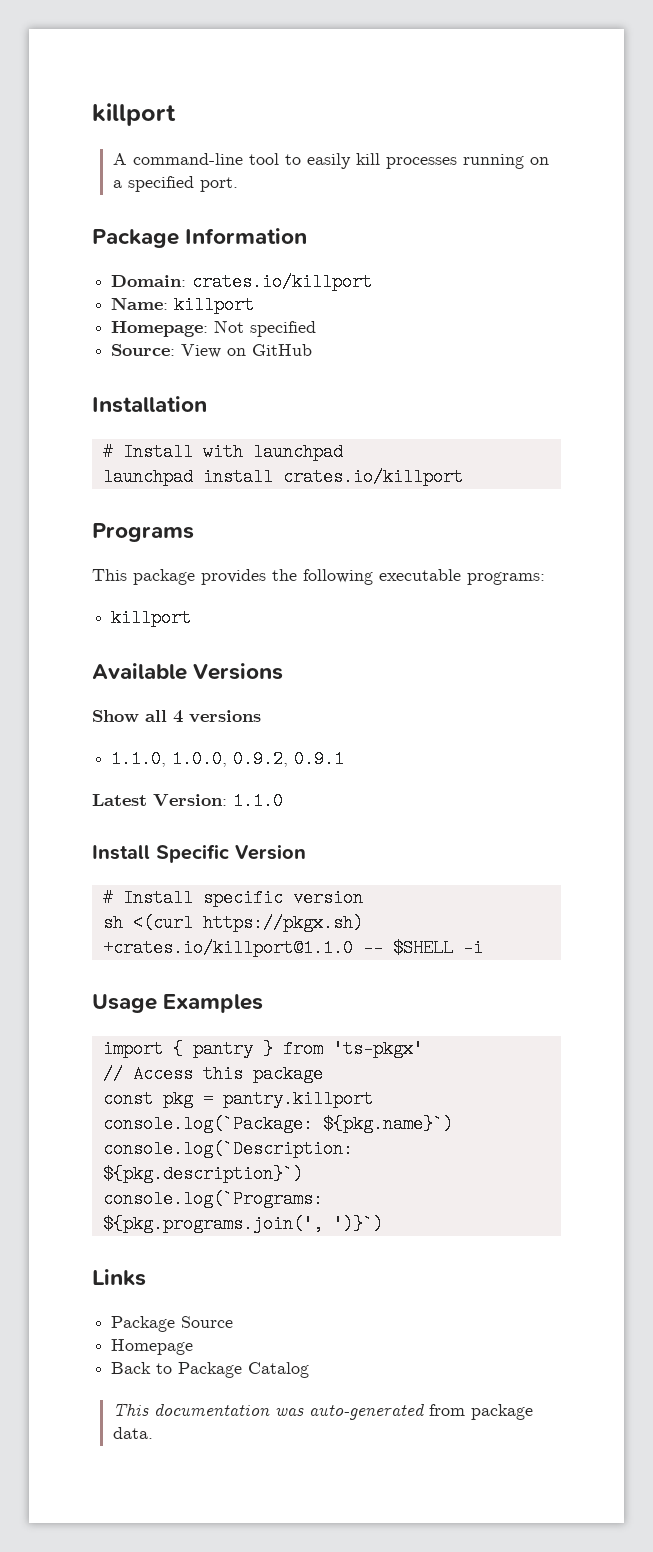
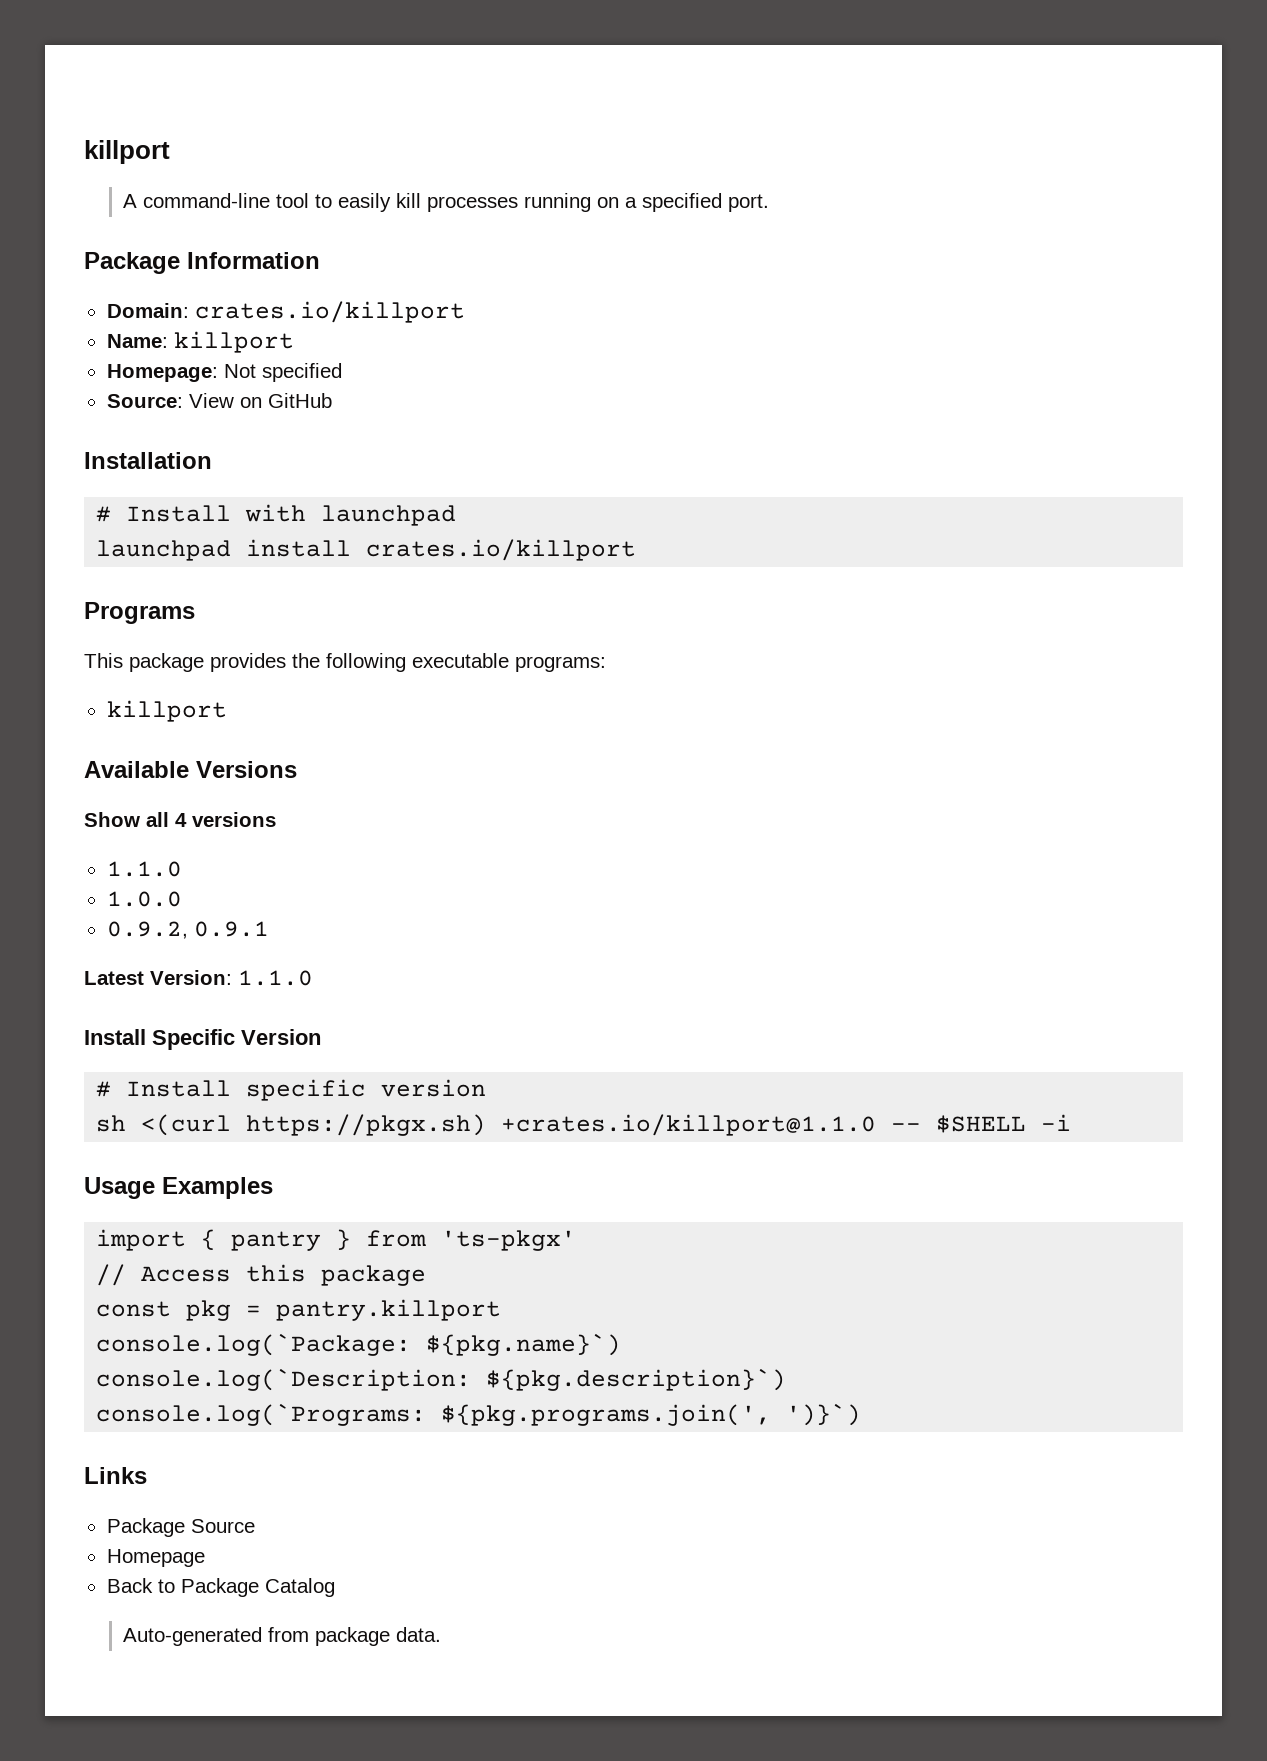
[111,750,228,768] 1.1.0, 1.0.0, -> [106,861,182,877] [106,891,182,907] 1.1.0 // 1.0.0 //
[112,1403,425,1420] This documentation was auto-generated -> [123,1627,263,1646] Auto-generated

